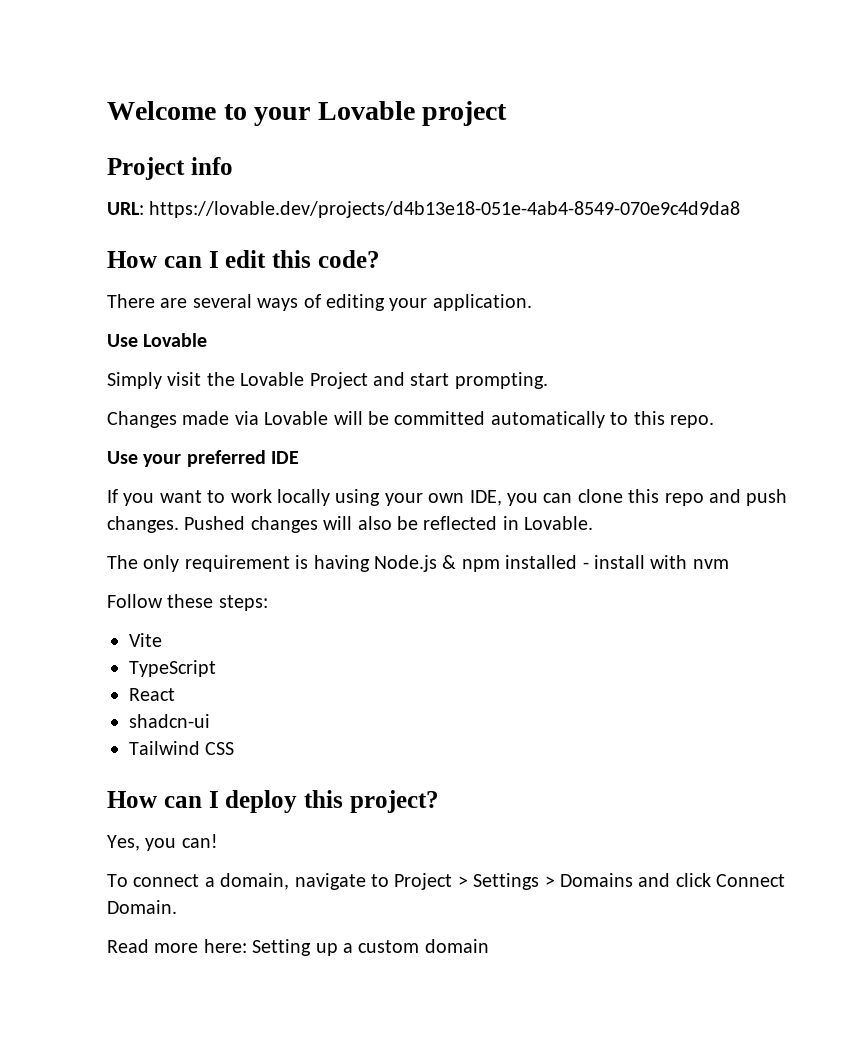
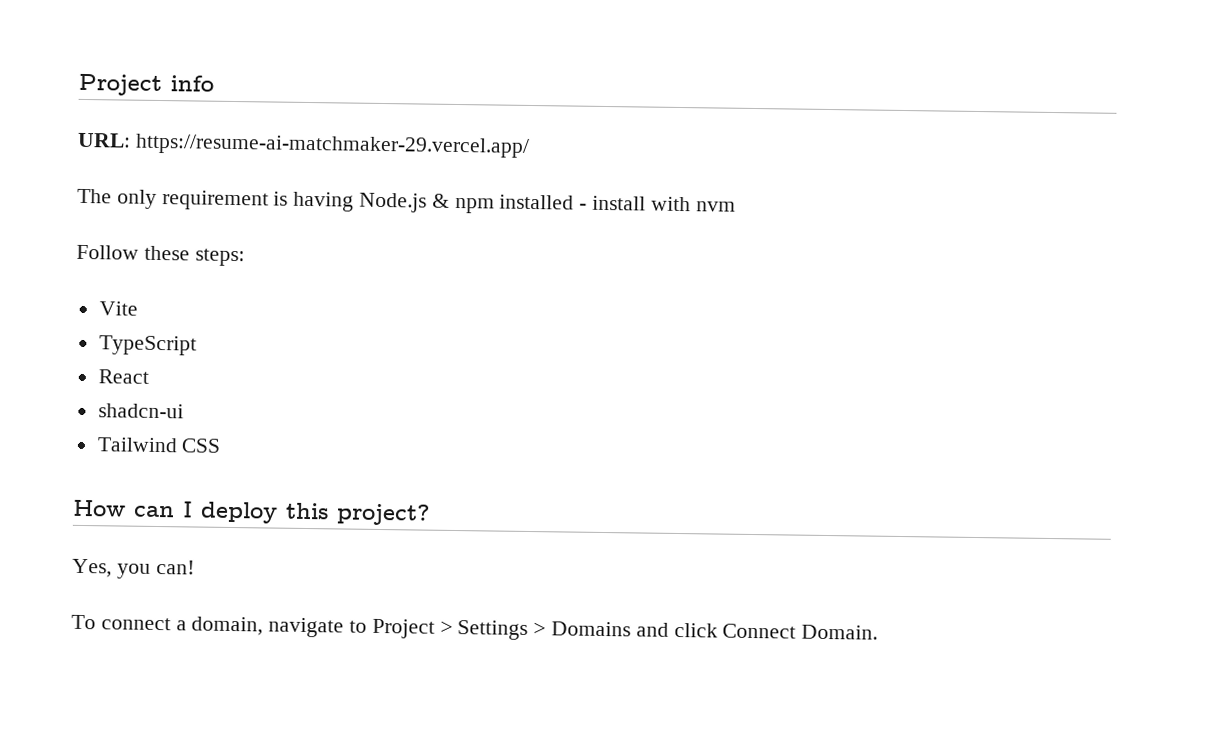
[107,101,508,126] [107,157,233,180] [107,201,741,218] [107,250,380,268] [107,294,532,311] [107,333,208,347] [107,372,548,389] [107,411,714,428] [107,450,300,467] [107,489,788,506] [107,516,594,533] Welcome to your Lovable project // Project info // URL: https://lovable.dev/projects/d4b13e18-051e-4ab4-8549-070e9c4d9da8 // How can I edit this code? // There are several ways of editing your application. // Use Lovable // Simply visit the Lovable Project and start prompting. // Changes made via Lovable will be committed automatically to this repo. // Use your preferred IDE // If you want to work locally using your own IDE, you can clone this repo and push changes. Pushed changes will also be reflected in Lovable. -> [78,73,214,97] [77,132,530,158] Project info // URL: https://resume-ai-matchmaker-29.vercel.app/
[107,939,489,956] // Read more here: Setting up a custom domain -> (879, 632) none

